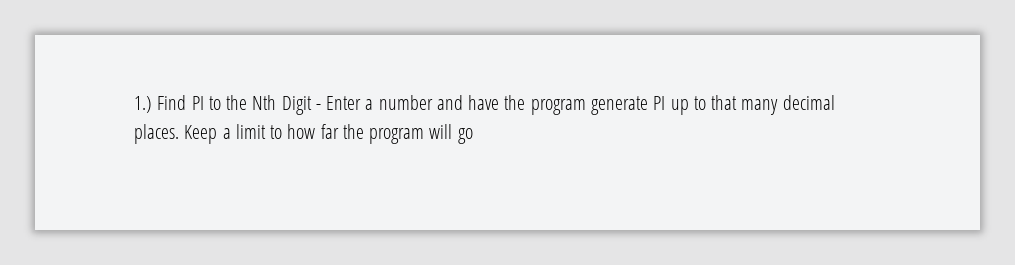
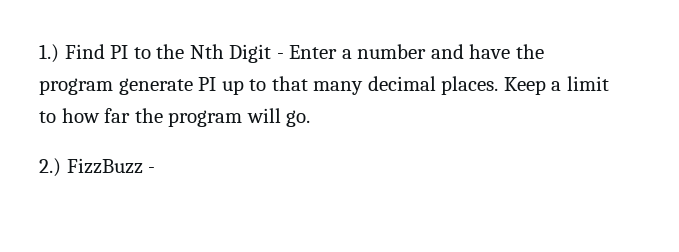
[457,128,473,144] go -> [286,110,311,127] [39,158,156,177] go. // 2.) FizzBuzz -

